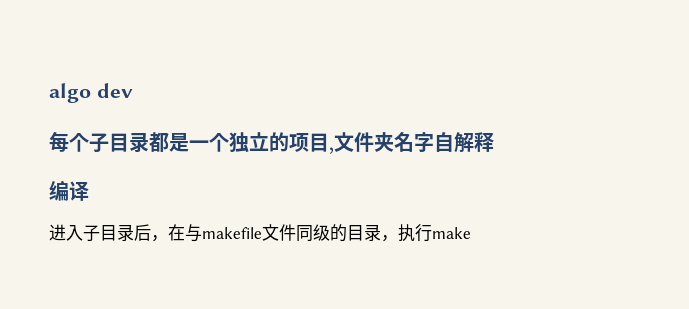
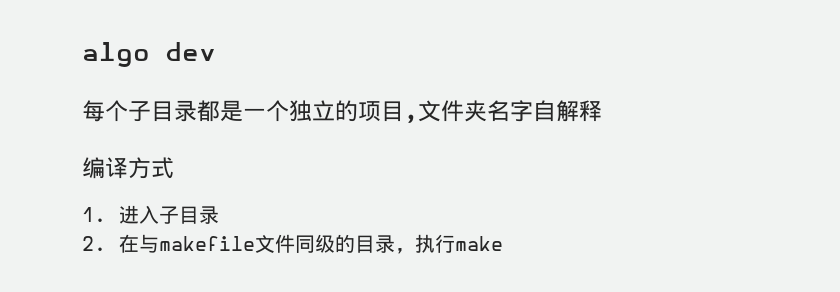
(89, 191) // -> [128,157,174,179] [82,207,106,222] 方式 // 1.
[134,224,168,242] 后， -> [82,236,106,251] // 2.

